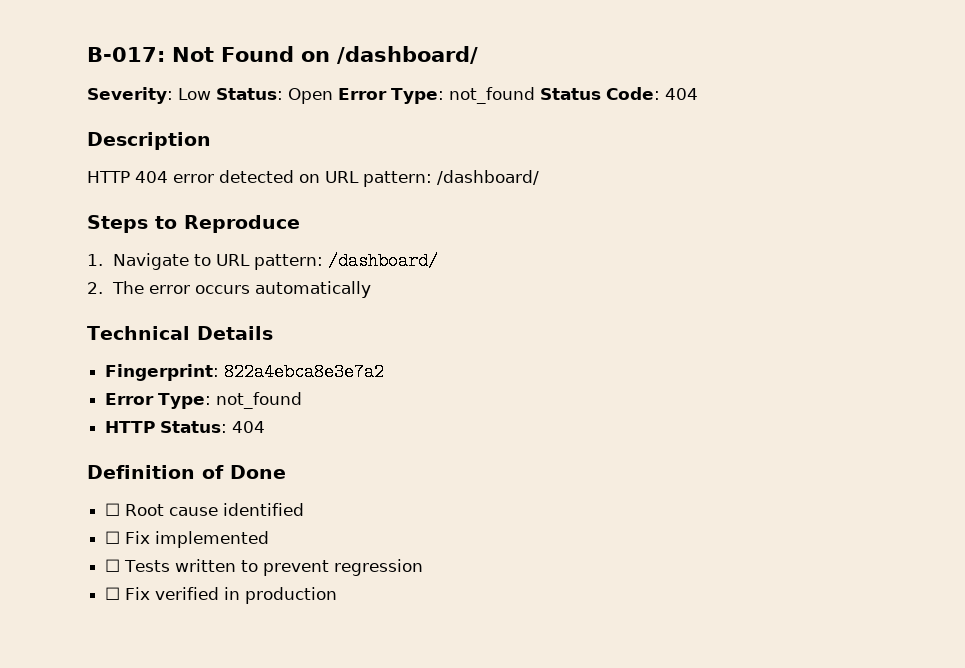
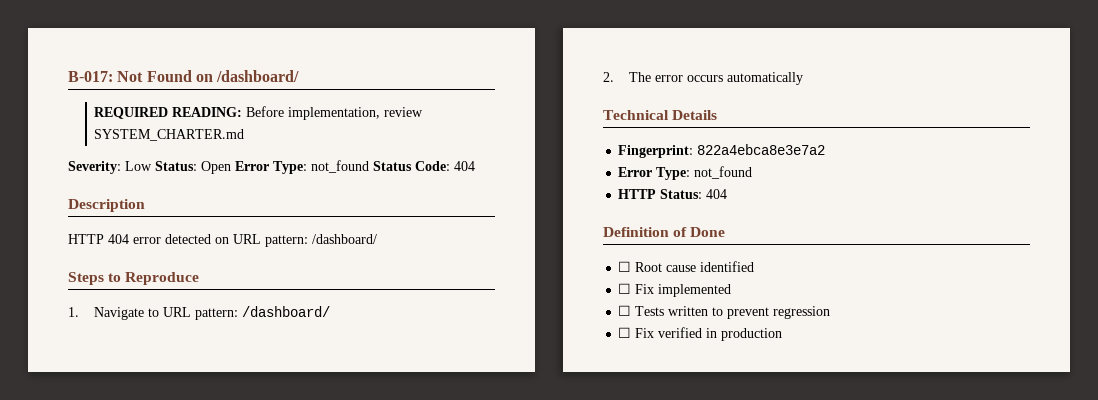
(478, 55) none -> [94,106,424,120] [94,129,245,141] // REQUIRED READING: Before implementation, review SYSTEM_CHARTER.md

